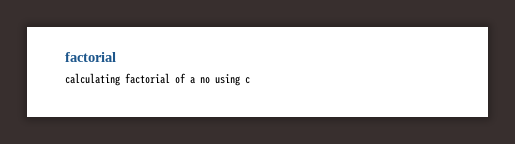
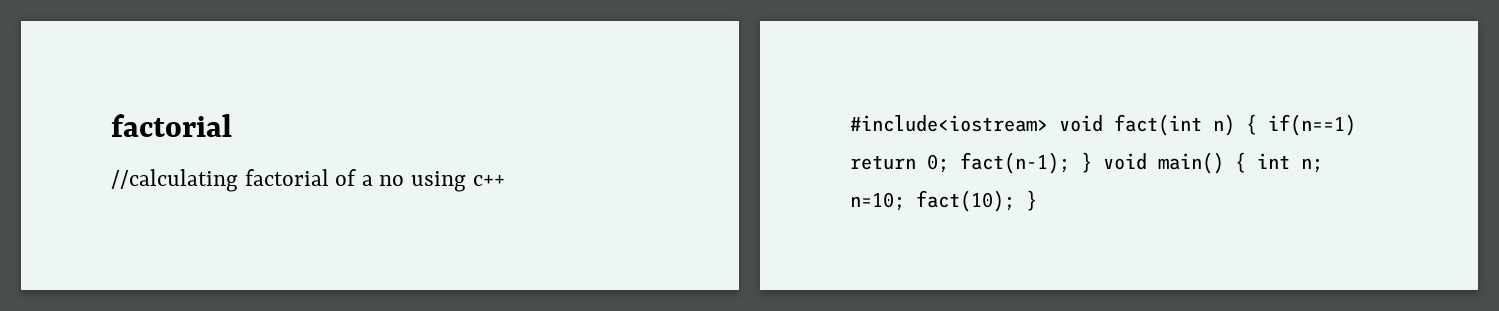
[65,73,120,86] calculating -> [111,169,238,192] //calculating
[245,77,250,84] c -> [472,175,505,186] [850,114,1356,136] [850,152,1323,174] [850,190,1037,212] c++ #include<iostream> void fact(int n) { if(n==1) return 0; fact(n-1); } void main() { int n; n=10; fact(10); }

